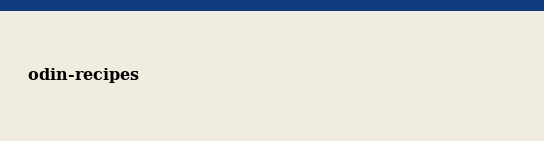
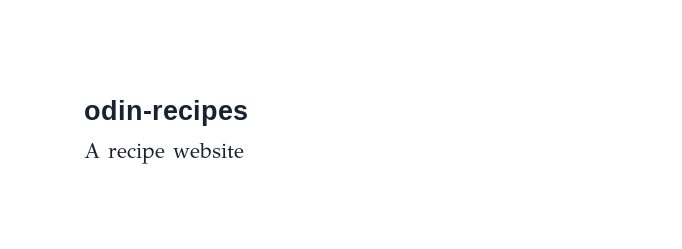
(139, 75) none -> [84,143,244,164] // A recipe website

